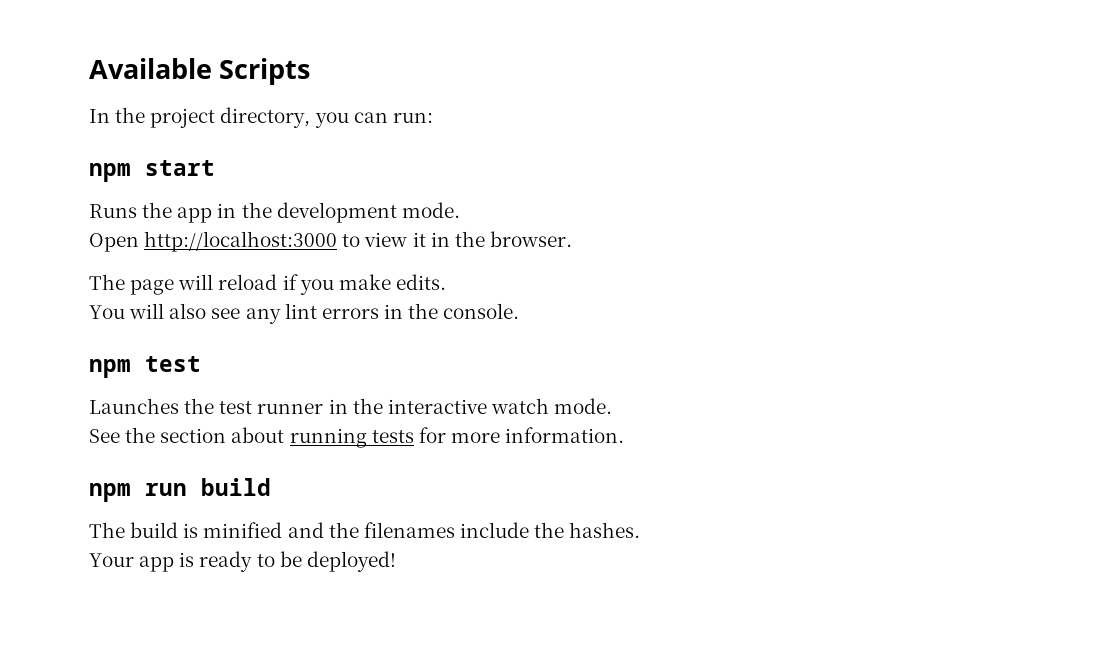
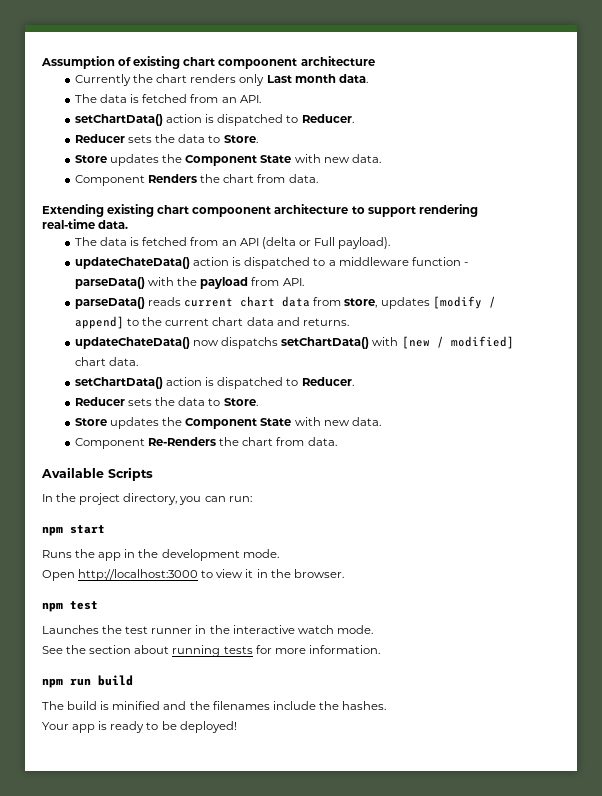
(89, 68) none -> [41,56,375,69] [75,74,368,86] [75,94,261,103] [75,114,354,126] [75,134,258,143] [75,154,381,166] [75,174,318,186] [42,204,478,217] [42,219,129,229] [75,237,391,249] [75,257,468,269] [75,277,304,289] [75,296,496,309] [75,316,349,329] [75,336,514,349] [75,357,139,366] [75,377,354,389] [75,397,258,406] [75,417,381,429] [75,437,337,449] Assumption of existing chart compoonent architecture // Currently the chart renders only Last month data. // The data is fetched from an API. // setChartData() action is dispatched to Reducer. // Reducer sets the data to Store. // Store updates the Component State with new data. // Component Renders the chart from data. // Extending existing chart compoonent architecture to support rendering real-time data. // The data is fetched from an API (delta or Full payload). // updateChateData() action is dispatched to a middleware function - parseData() with the payload from API. // parseData() reads current chart data from store, updates [modify / append] to the current chart data and returns. // updateChateData() now dispatchs setChartData() with [new / modified] chart data. // setChartData() action is dispatched to Reducer. // Reducer sets the data to Store. // Store updates the Component State with new data. // Component Re-Renders the chart from data. //
[89,274,446,295] [89,303,520,324] // The page will reload if you make edits. // You will also see any lint errors in the console. -> (344, 573) none

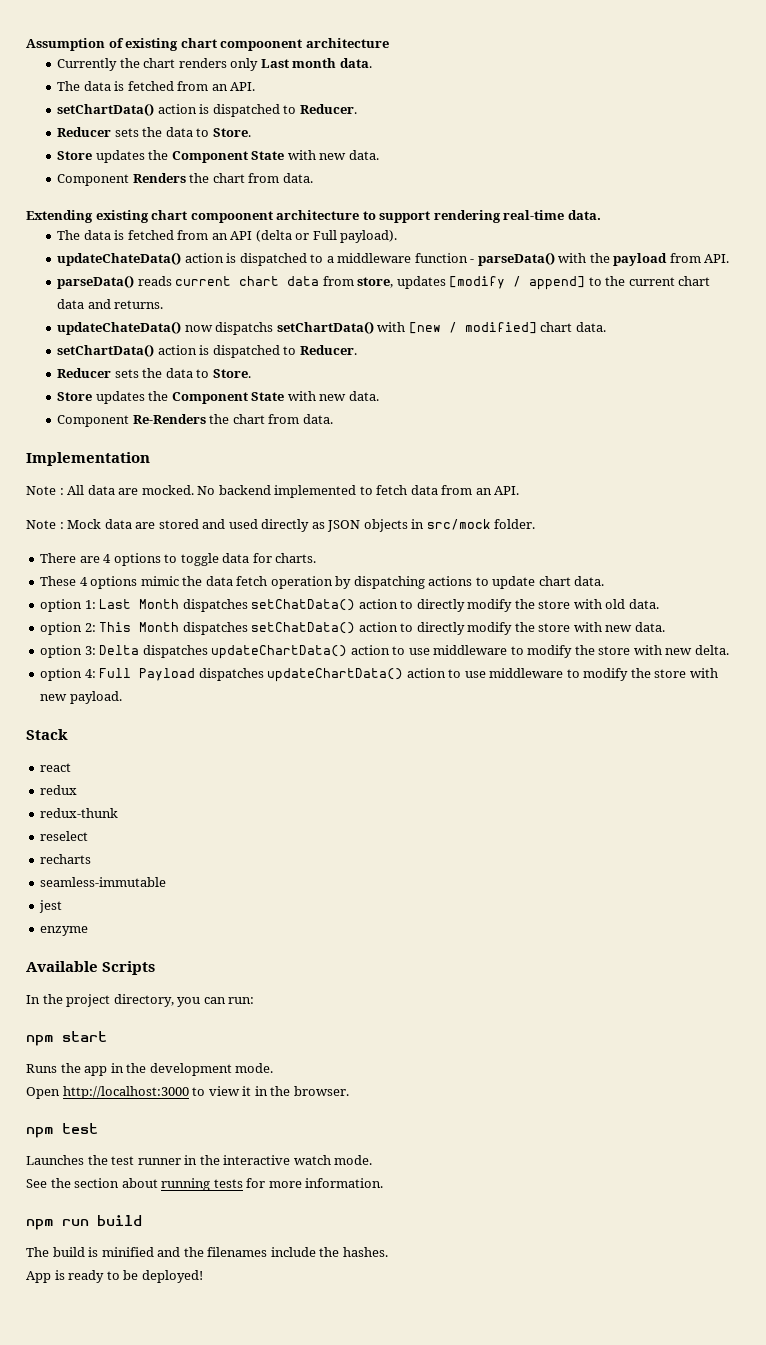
(337, 441) none -> [26,452,150,466] [26,485,520,498] [26,519,536,532] [40,553,317,566] [40,576,605,589] [40,599,659,612] [40,622,665,635] [40,645,729,659] [40,668,718,682] [40,691,122,704] [26,729,68,740] [40,763,72,772] [40,785,78,795] [40,808,119,818] [40,831,89,841] [40,854,92,864] [40,877,167,887] [39,900,63,913] [40,926,89,936] // Implementation // Note : All data are mocked. No backend implemented to fetch data from an API. // Note : Mock data are stored and used directly as JSON objects in src/mock folder. // There are 4 options to toggle data for charts. // These 4 options mimic the data fetch operation by dispatching actions to update chart data. // option 1: Last Month dispatches setChatData() action to directly modify the store with old data. // option 2: This Month dispatches setChatData() action to directly modify the store with new data. // option 3: Delta dispatches updateChartData() action to use middleware to modify the store with new delta. // option 4: Full Payload dispatches updateChartData() action to use middleware to modify the store with new payload. // Stack // react // redux // redux-thunk // reselect // recharts // seamless-immutable // jest // enzyme
[42,722,96,733] Your app -> [26,1271,51,1283] App

